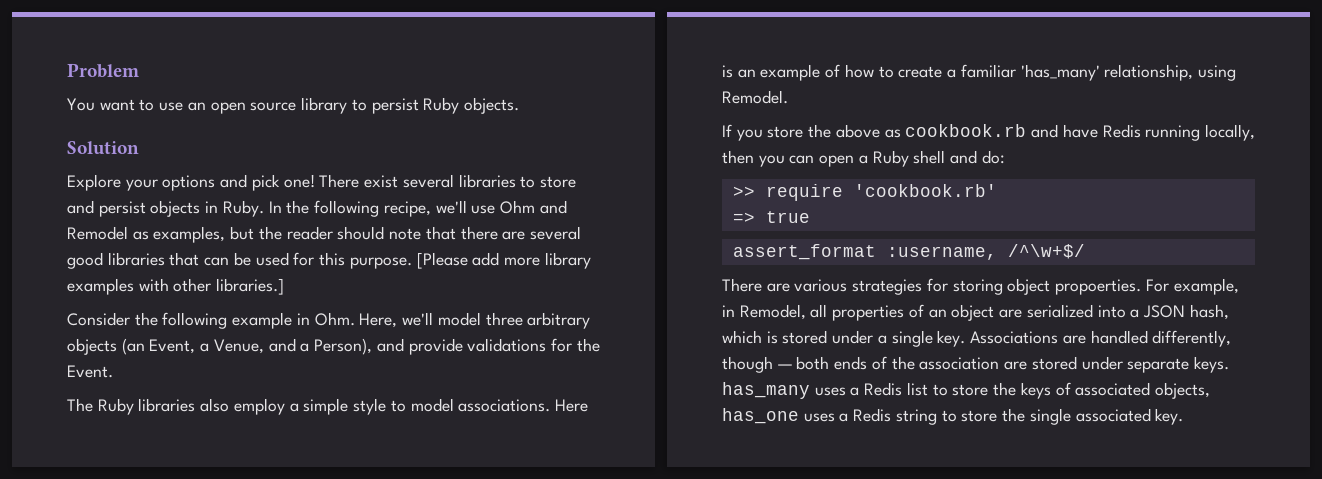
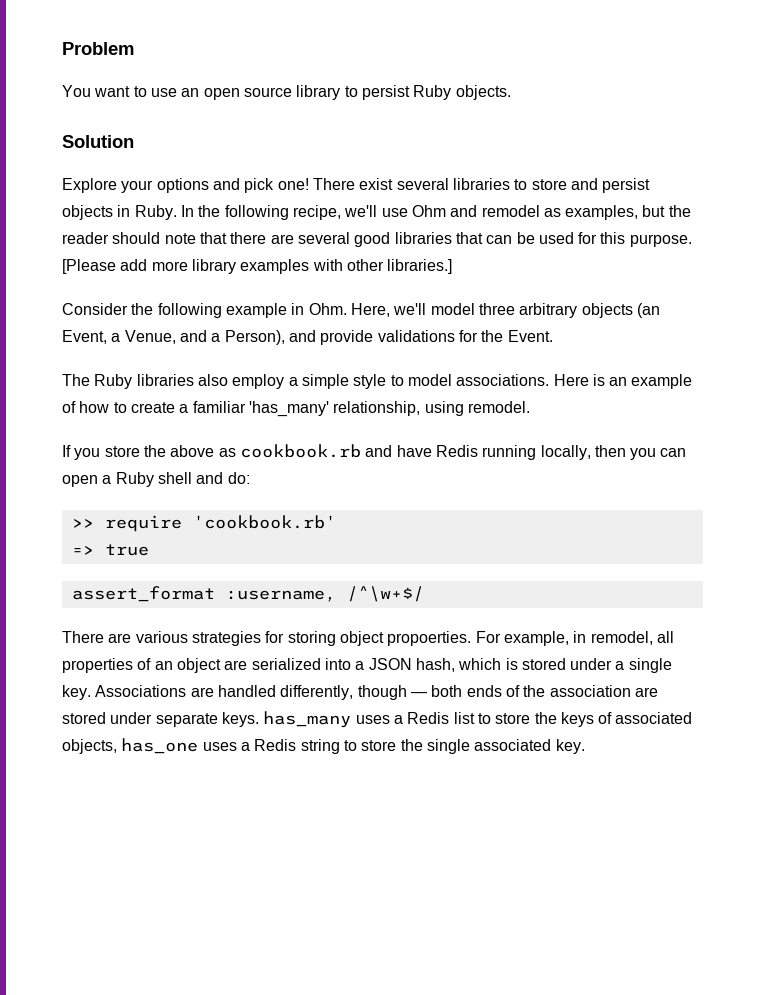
[67,226,128,240] Remodel -> [481,205,540,217] remodel
[722,90,788,104] Remodel. -> [467,401,530,413] remodel.
[739,304,806,320] Remodel, -> [590,631,653,645] remodel,

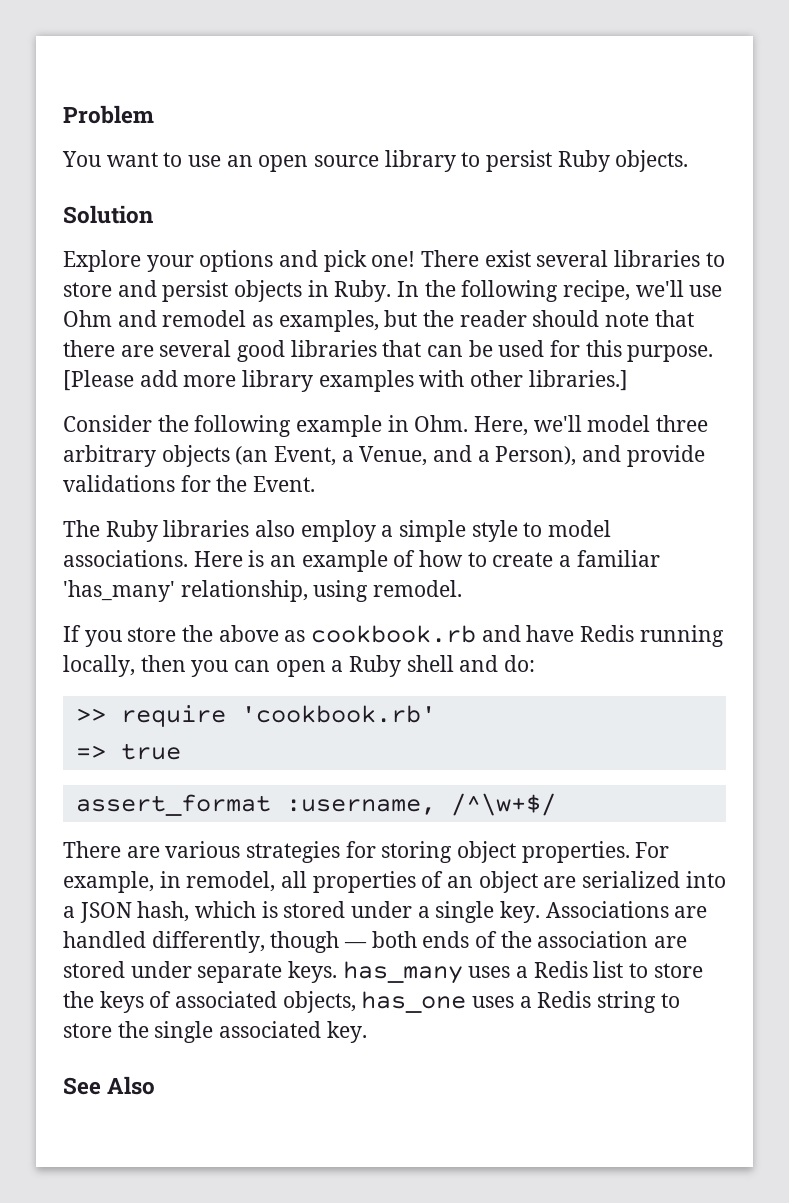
[387,631,472,646] propoerties. -> [521,841,630,863] properties.
(585, 746) none -> [63,1076,156,1095] // See Also

